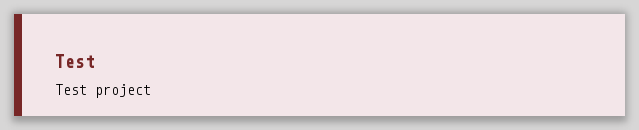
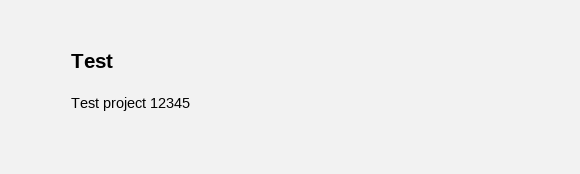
(151, 91) none -> [150,98,190,108] 12345

